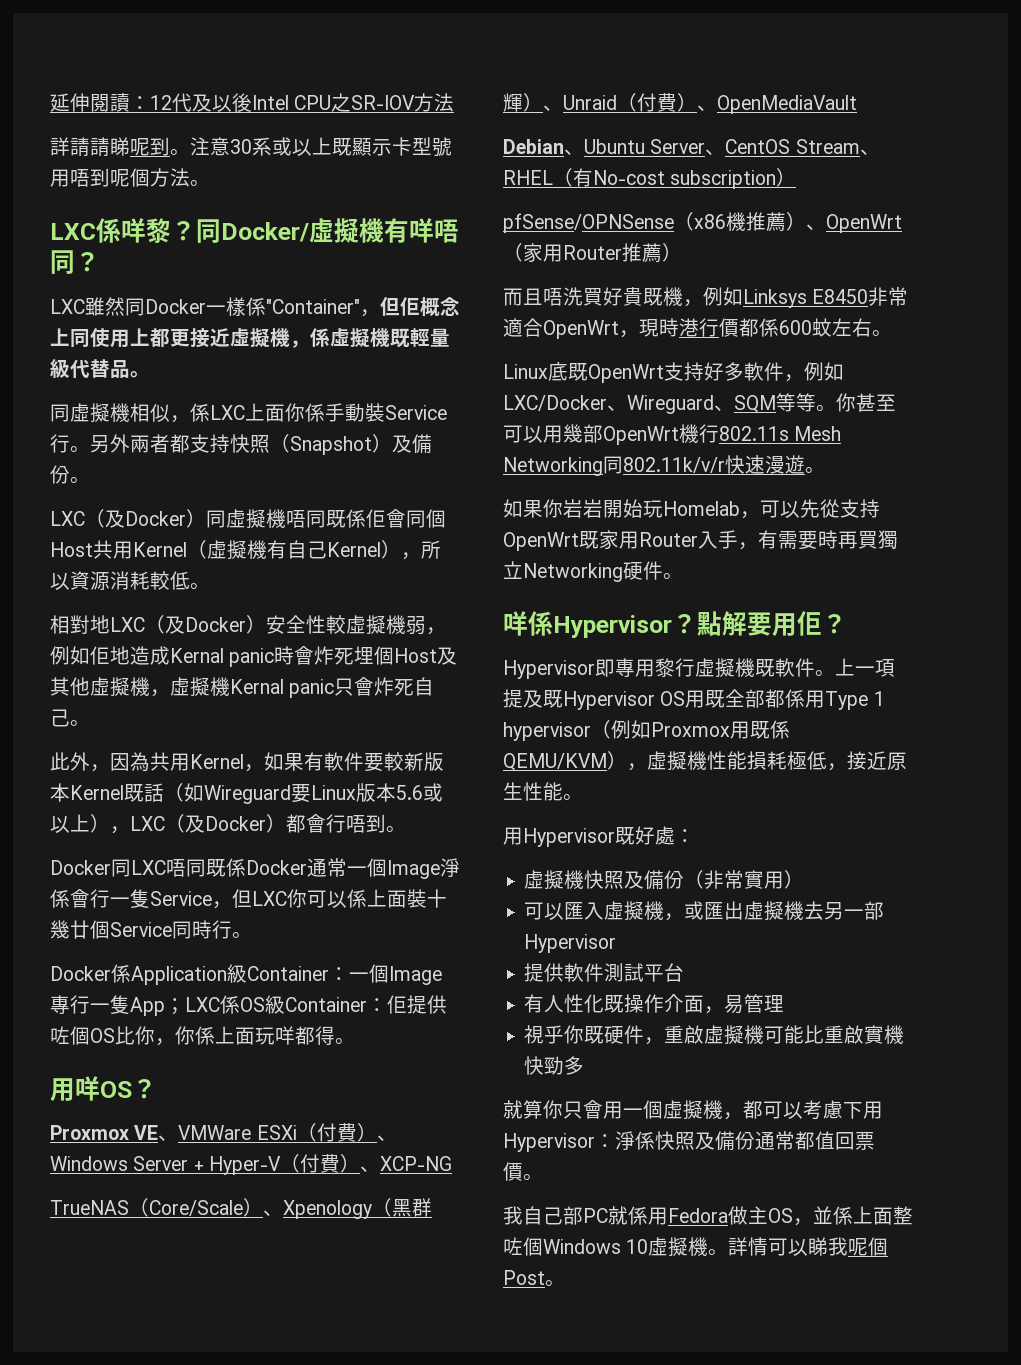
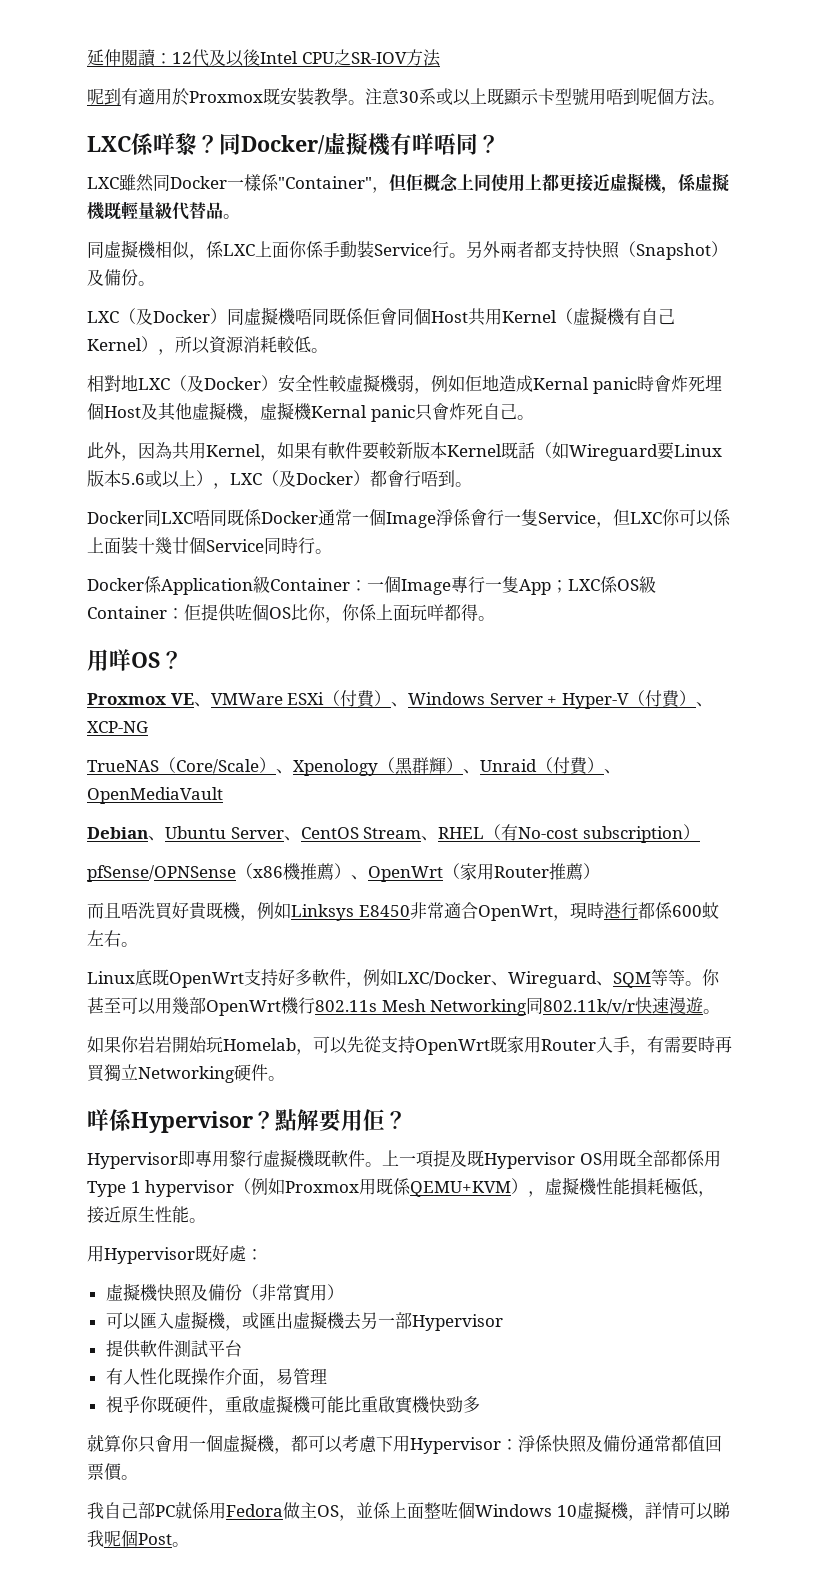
[50,137,170,157] 詳請請睇呢到 -> [87,88,348,106] 呢到有適用於Proxmox既安裝教學
[719,318,739,337] 價 -> (638, 910) none
[503,753,607,771] QEMU/KVM -> [410,1181,512,1197] QEMU+KVM
[708,1249,729,1255] 。 -> [627,1515,645,1521] ，

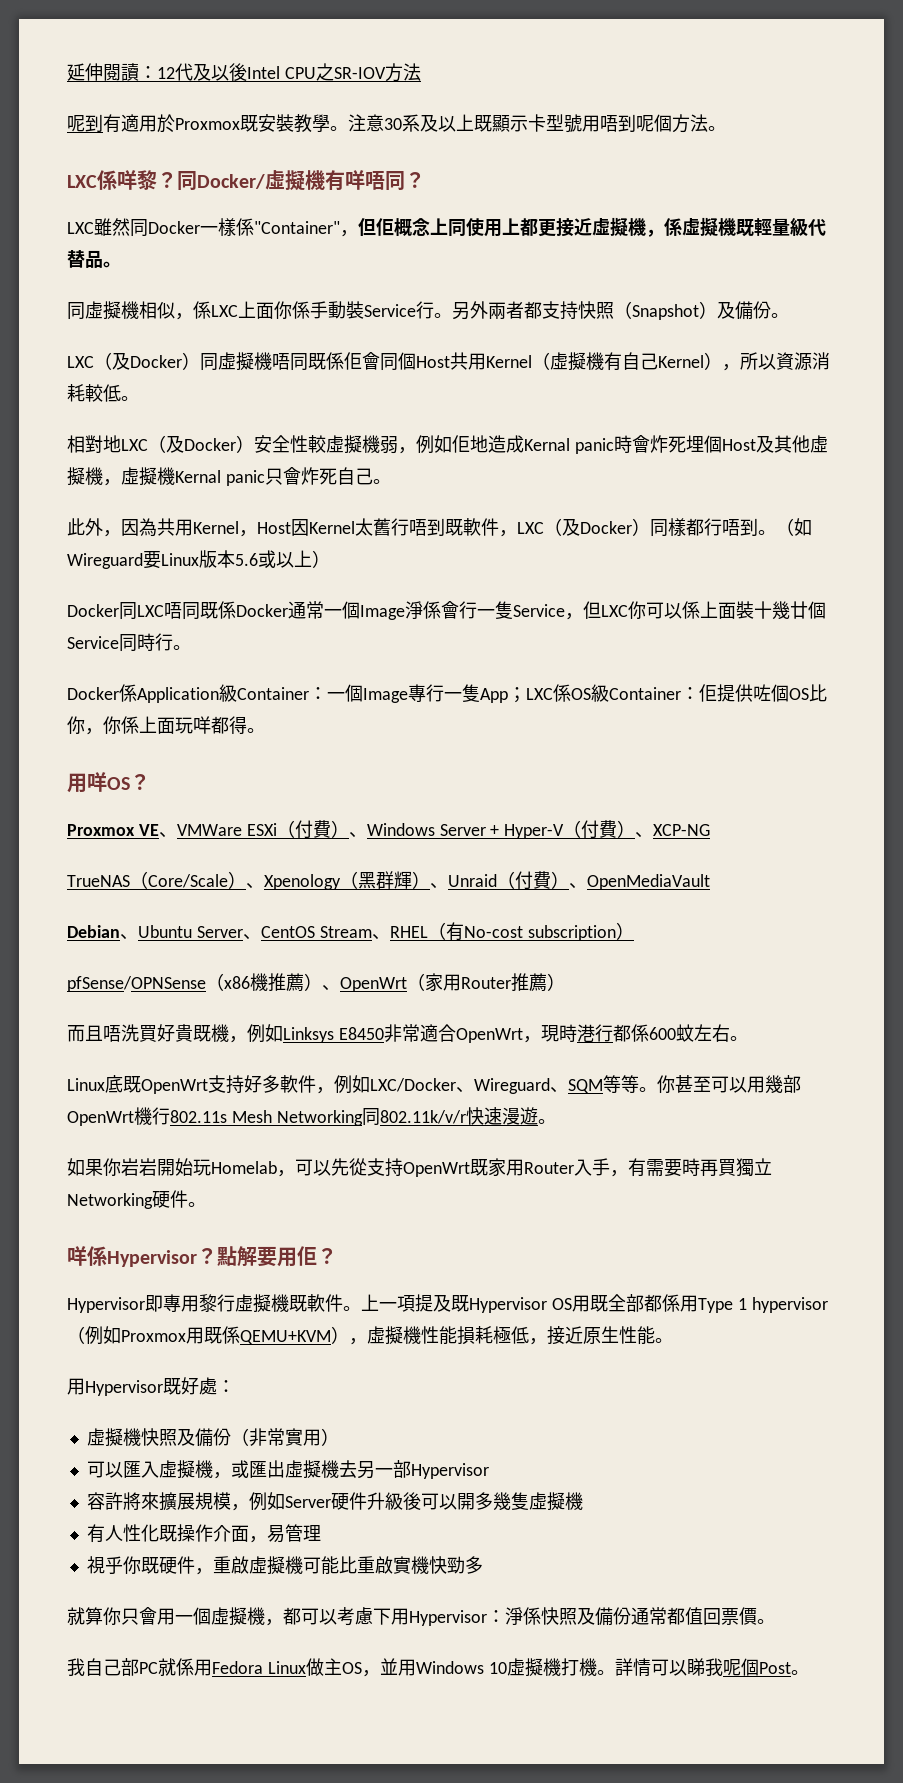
[436,88,453,105] 或 -> [420,114,438,132] 及
[277,442,535,460] 如果有軟件要較新版本Kernel既話 -> [257,518,776,537] Host因Kernel太舊行唔到既軟件，LXC（及Docker）同樣都行唔到。
[213,470,472,489] ，LXC（及Docker）都會行唔到。 -> (330, 559) none
[105,1340,242,1358] 提供軟件測試平台 -> [86,1492,583,1511] 容許將來擴展規模，例如Server硬件升級後可以開多幾隻虛擬機
(283, 1510) none -> [267,1661,306,1674] Linux
[373,1502,475,1519] 係上面整咗個 -> [397,1659,416,1676] 用
[627,1515,645,1521] ， -> [560,1658,615,1676] 打機。

